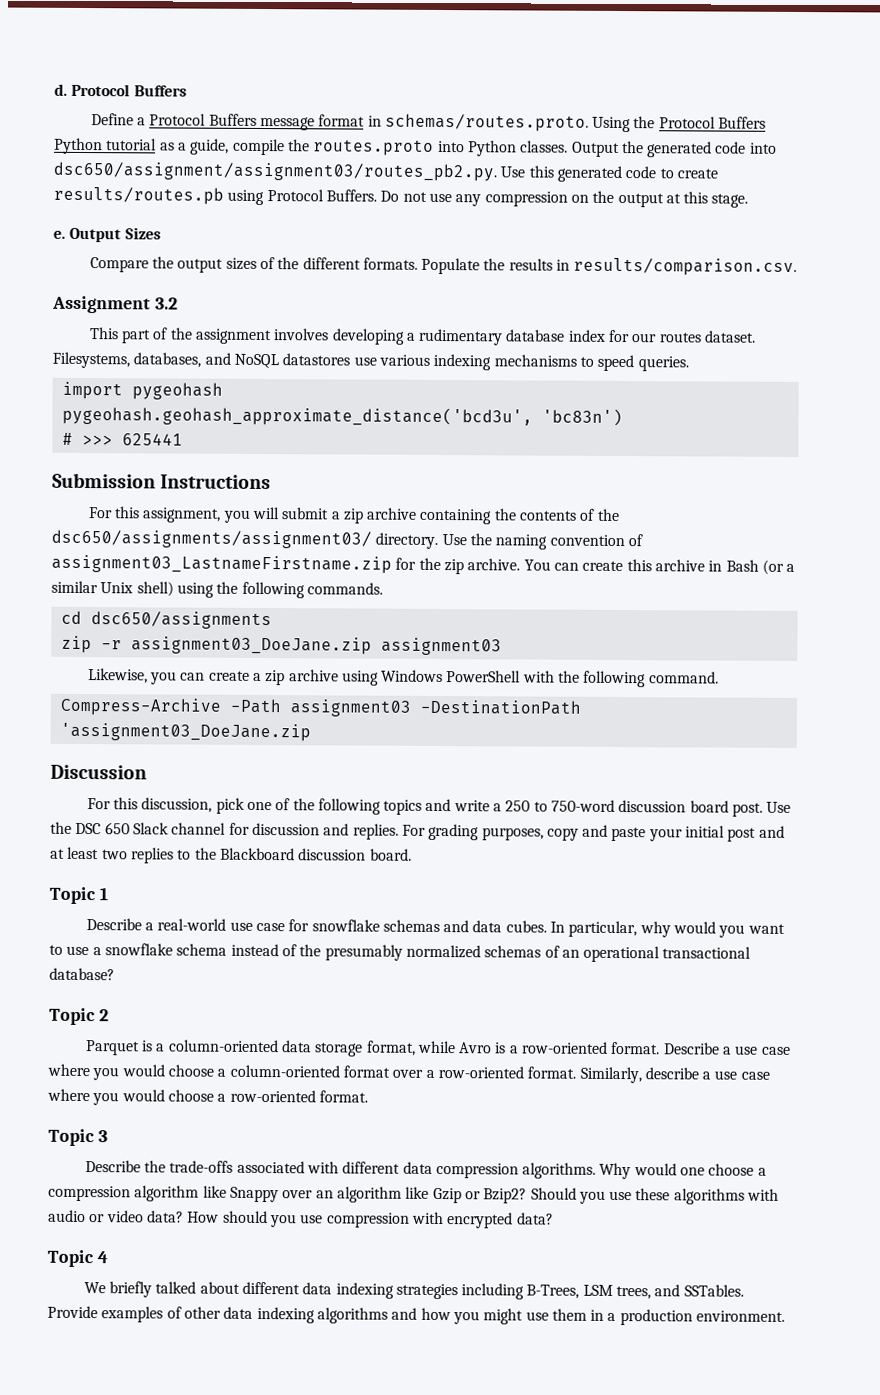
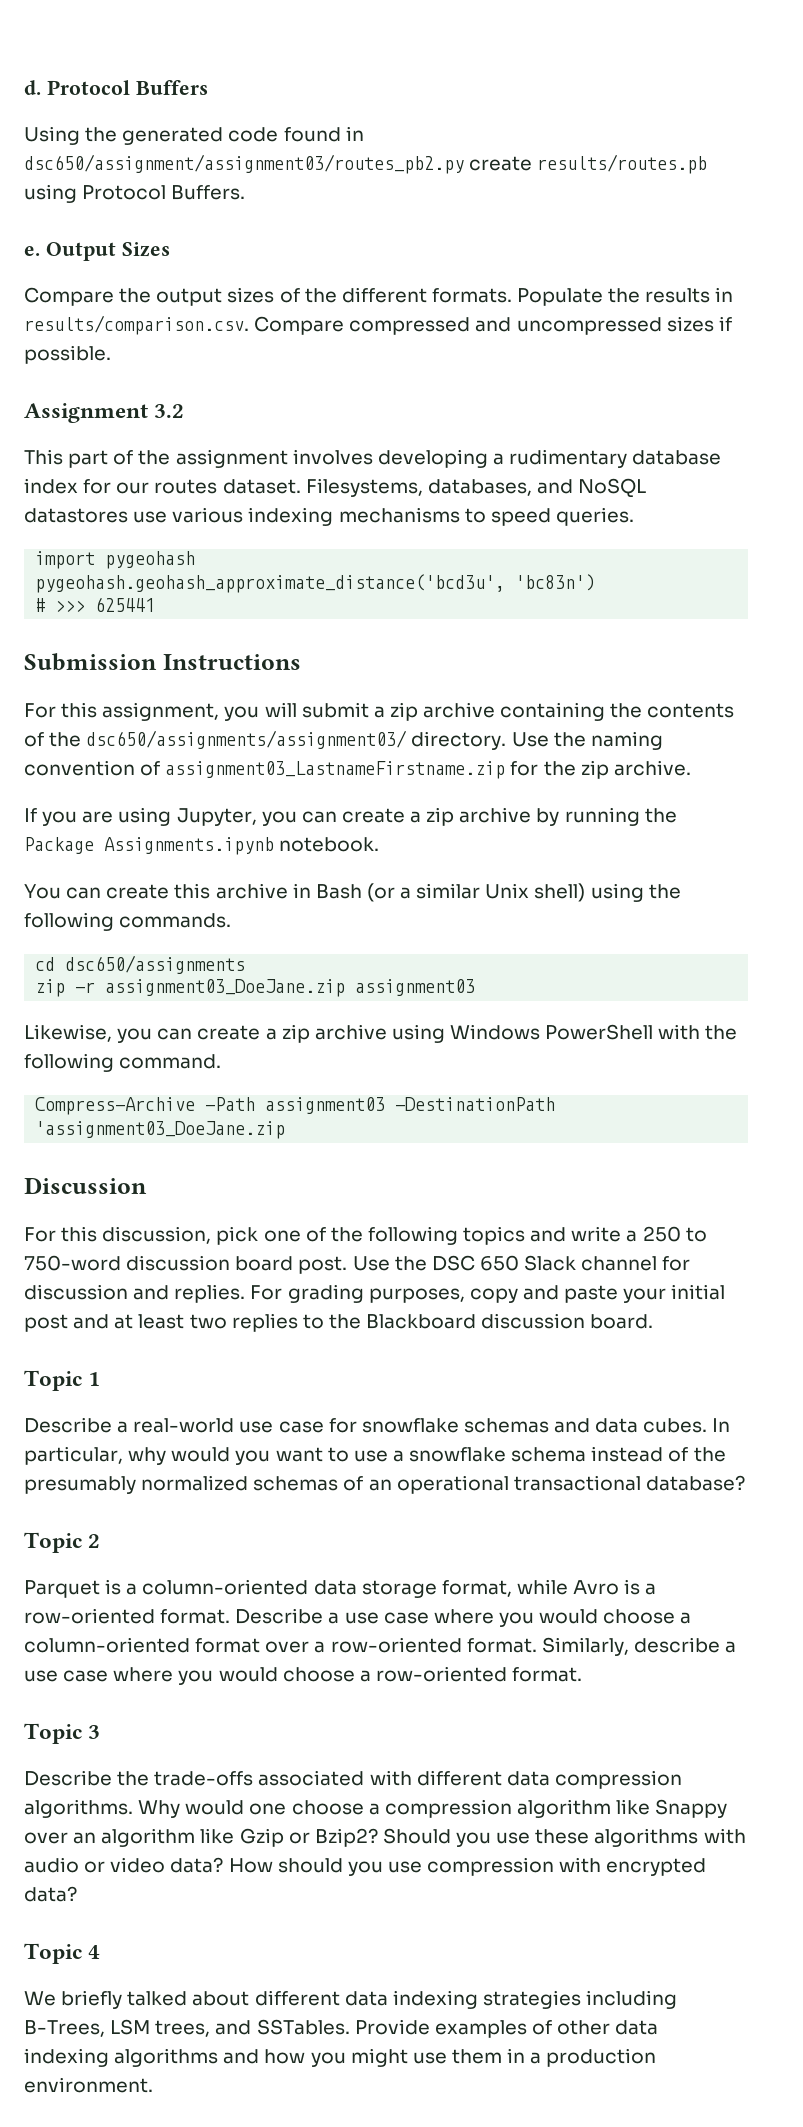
[90,113,767,133] [54,137,777,158] [53,161,674,183] Define a Protocol Buffers message format in schemas/routes.proto. Using the Protocol Buffers Python tutorial as a guide, compile the routes.proto into Python classes. Output the generated code into dsc650/assignment/assignment03/routes_pb2.py. Use this generated code to -> [24,126,364,145] [24,154,464,174] Using the generated code found in dsc650/assignment/assignment03/routes_pb2.py
[380,190,749,208] Do not use any compression on the output at this stage. -> (246, 192) none
(798, 266) none -> [254,316,732,335] [24,345,111,364] Compare compressed and uncompressed sizes if possible.
(521, 564) none -> [24,807,677,826] [24,837,380,855] // If you are using Jupyter, you can create a zip archive by running the Package Assignments.ipynb notebook. //

